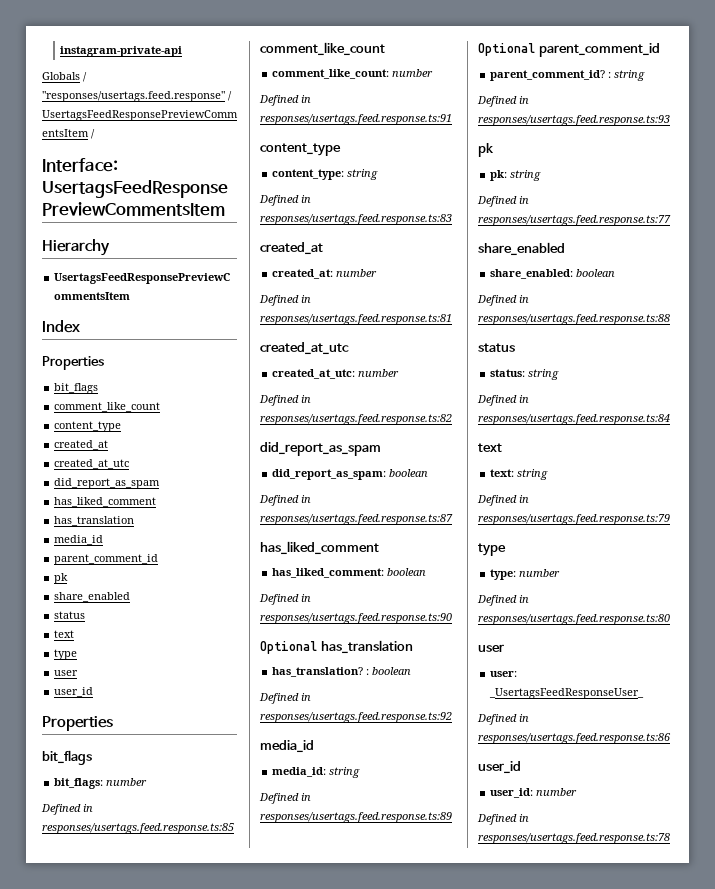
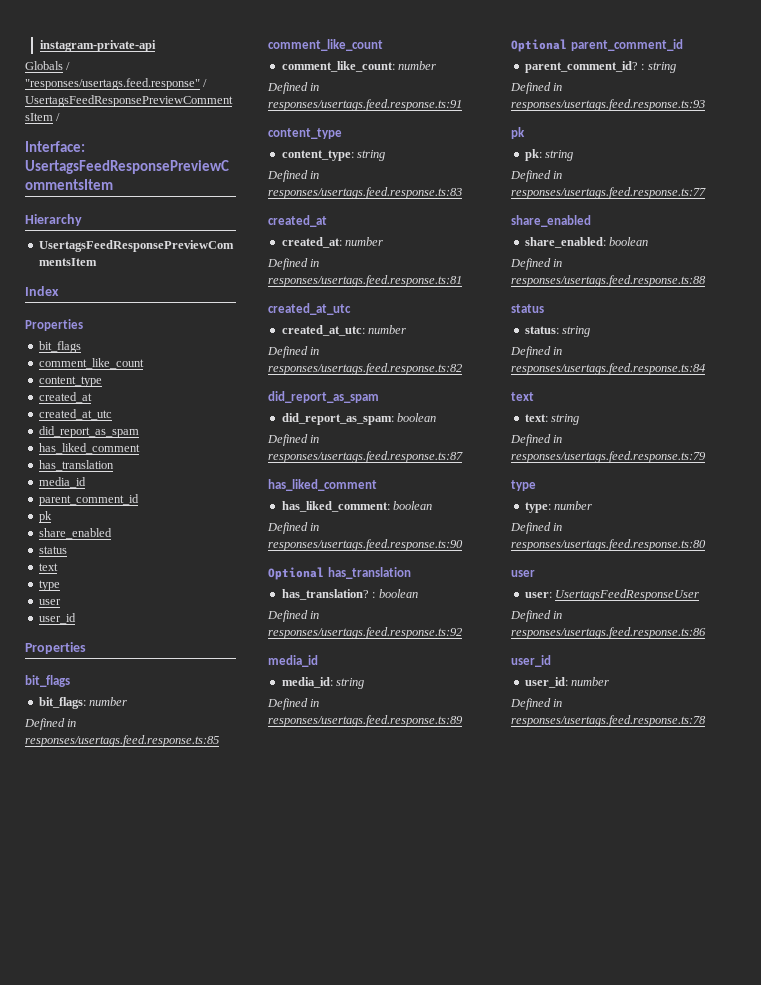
[489,688,645,699] _UsertagsFeedResponseUser_ -> [555,589,700,601] UsertagsFeedResponseUser

